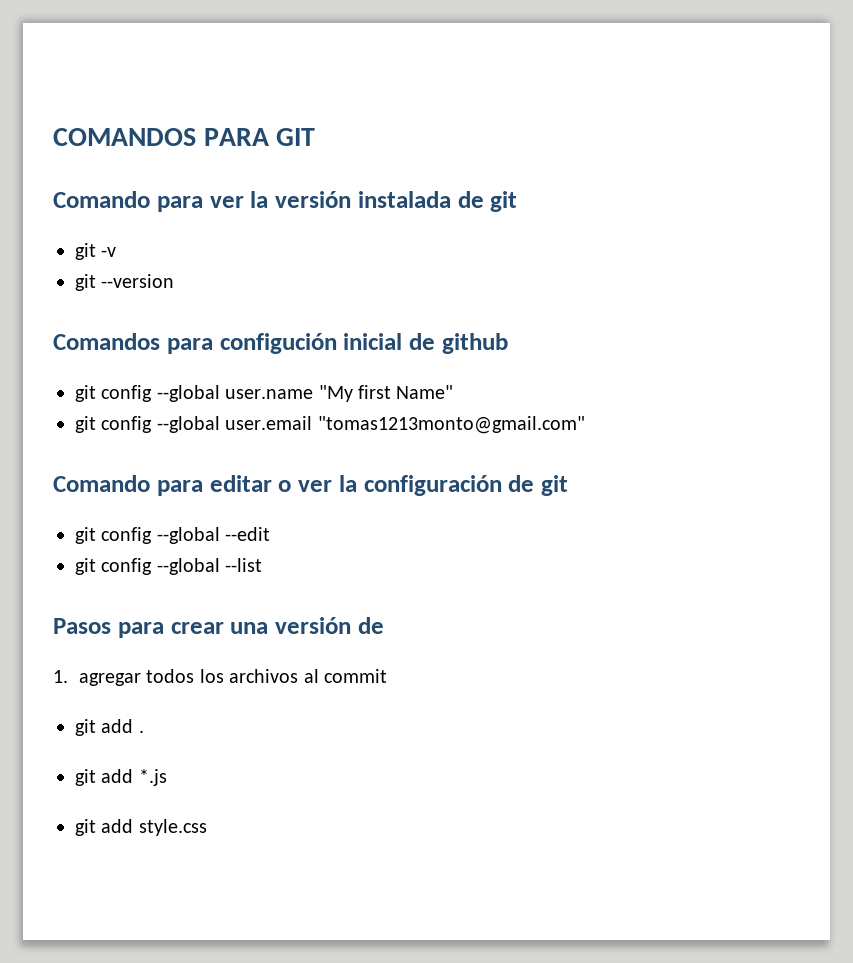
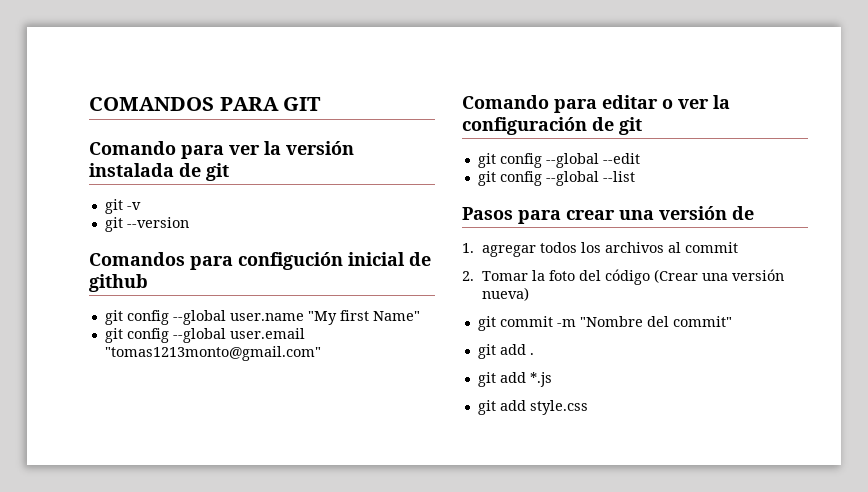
(388, 676) none -> [462,269,784,285] [481,287,529,301] [477,316,732,331] // 2. Tomar la foto del código (Crear una versión nueva) // git commit -m "Nombre del commit"

